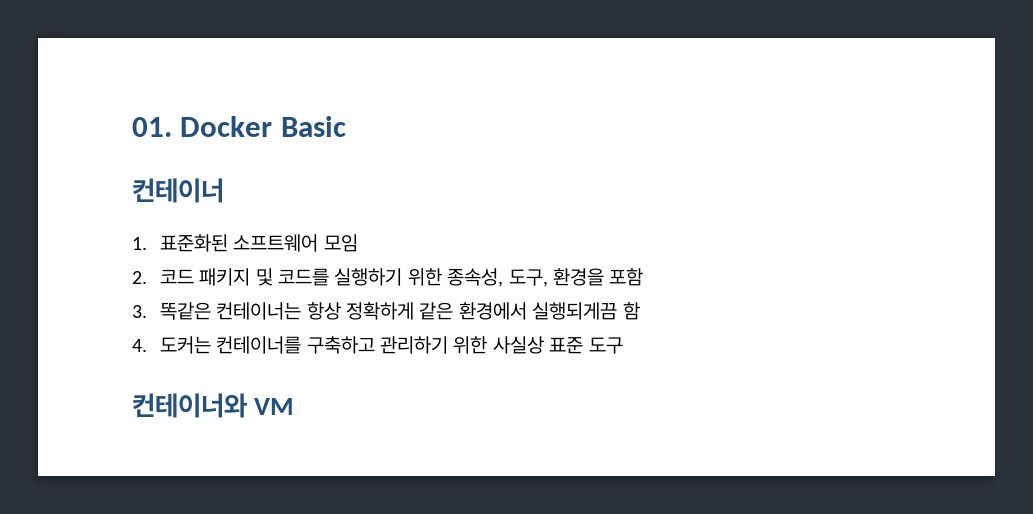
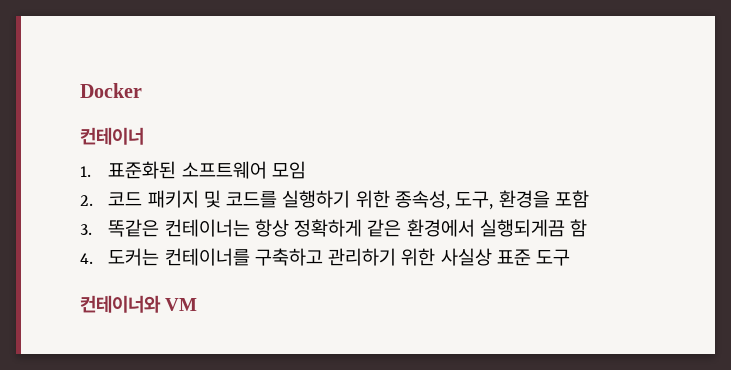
[132,117,172,137] 01. -> (80, 90) none
[280,116,346,137] Basic -> (142, 90) none

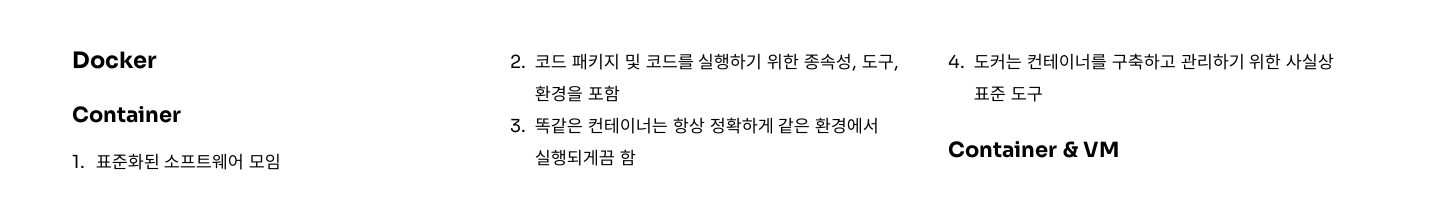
[80,127,144,145] 컨테이너 -> [72,105,181,123] Container
[80,295,161,313] 컨테이너와 -> [948,140,1078,158] Container &

